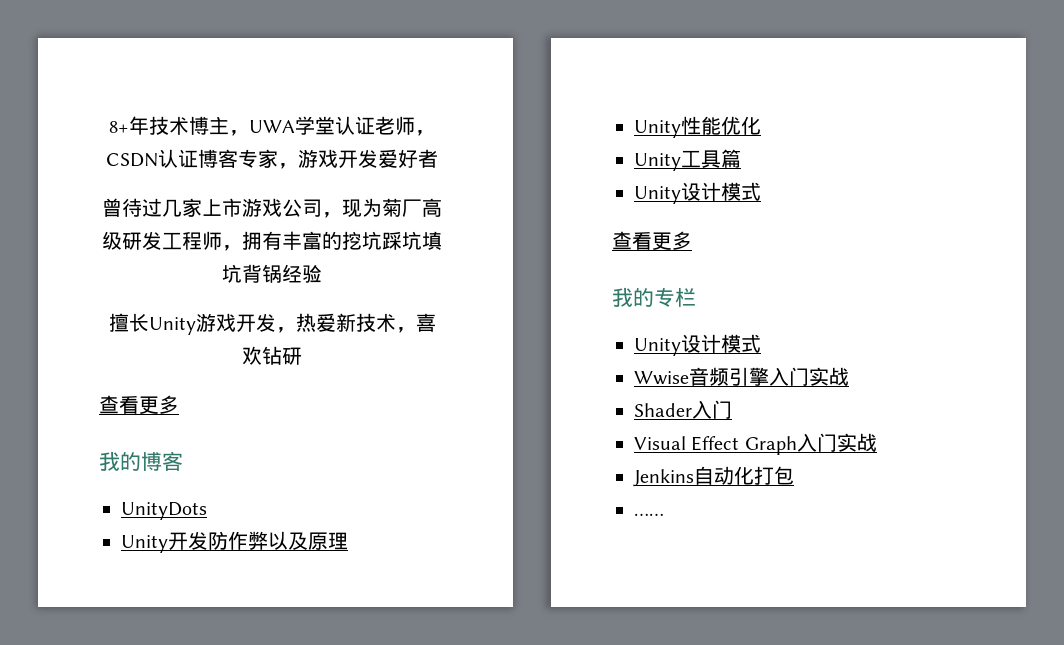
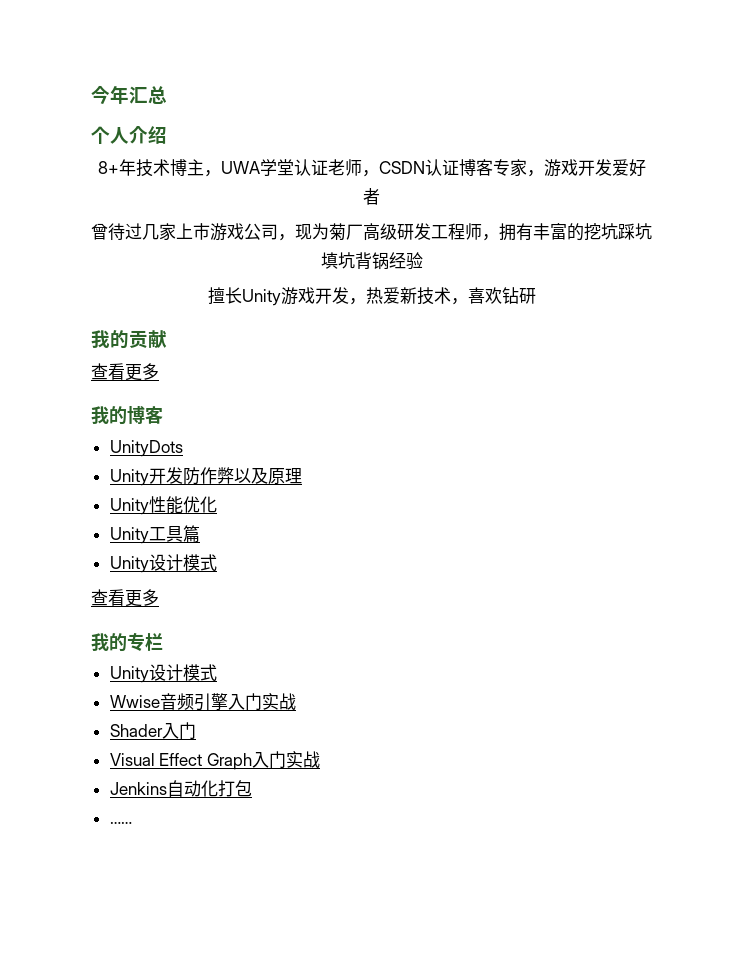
(109, 127) none -> [91,85,167,104] [91,126,167,144] 今年汇总 // 个人介绍 //
(302, 356) none -> [91,330,167,349] // 我的贡献

